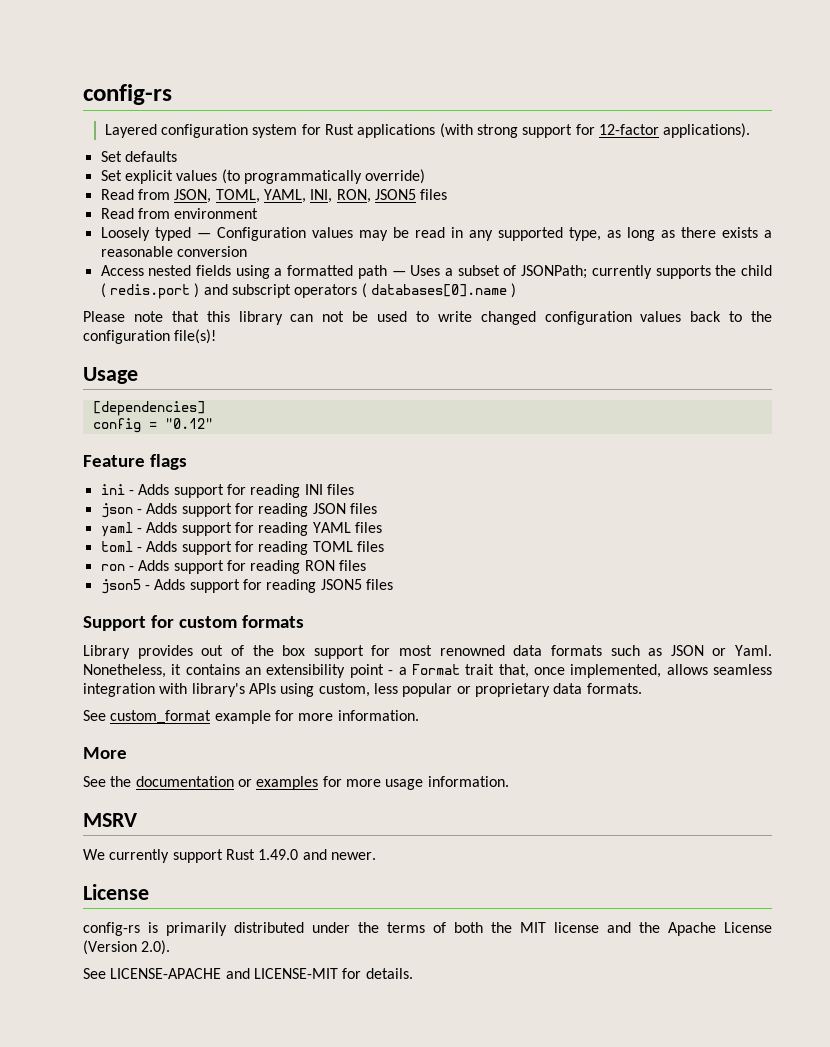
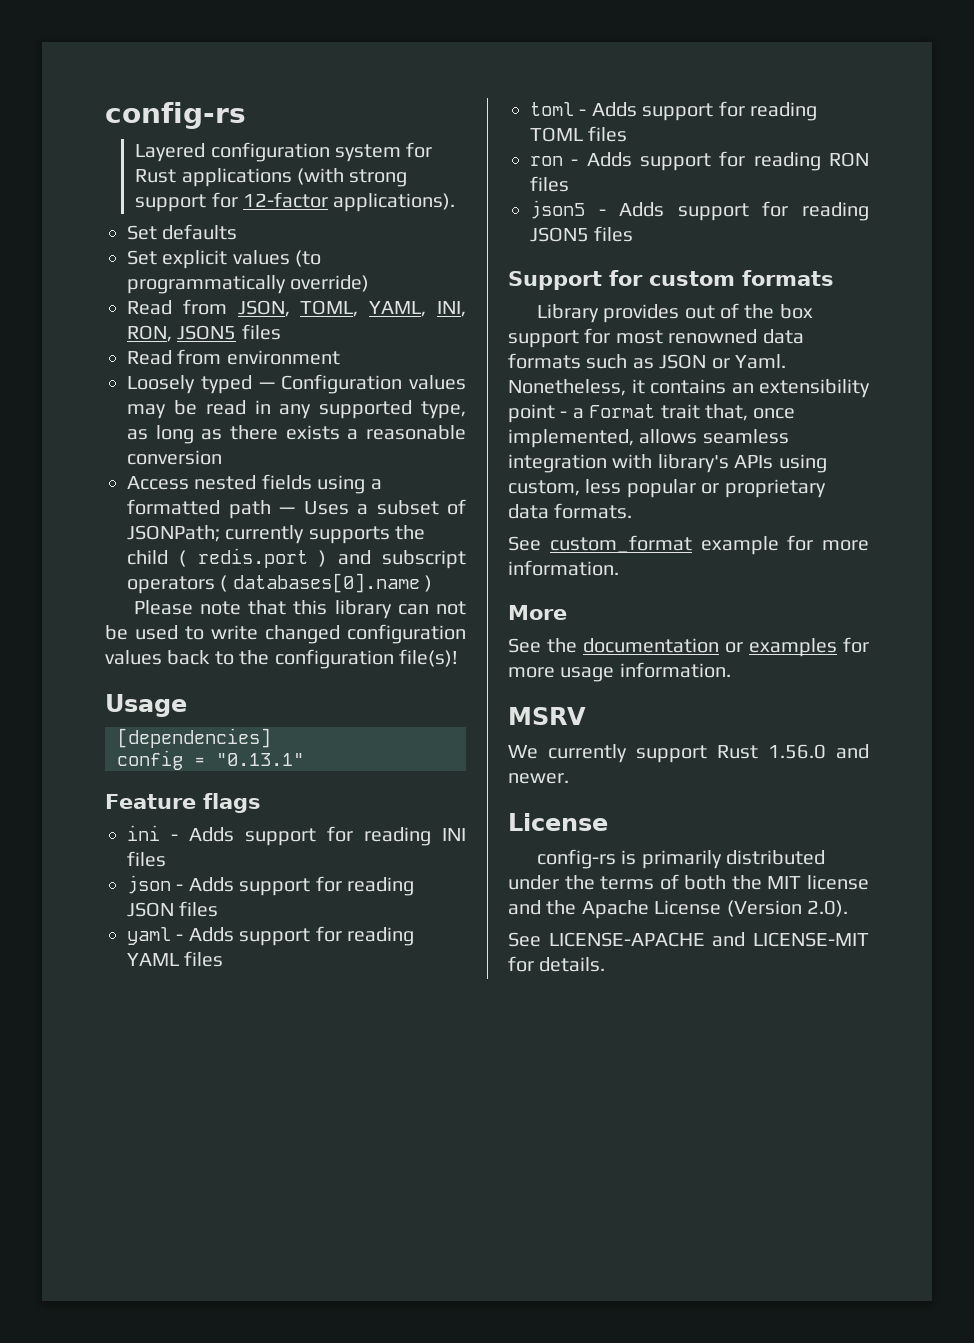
[164,418,213,429] "0.12" -> [216,753,304,766] "0.13.1"
[258,849,299,860] 1.49.0 -> [768,744,826,759] 1.56.0

